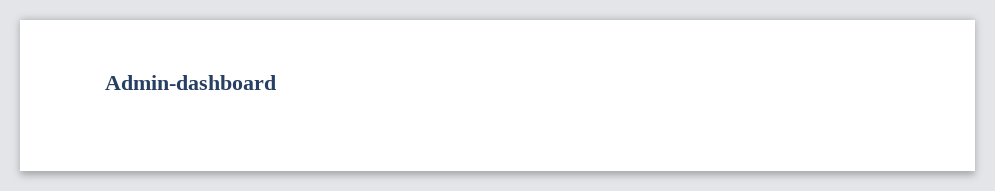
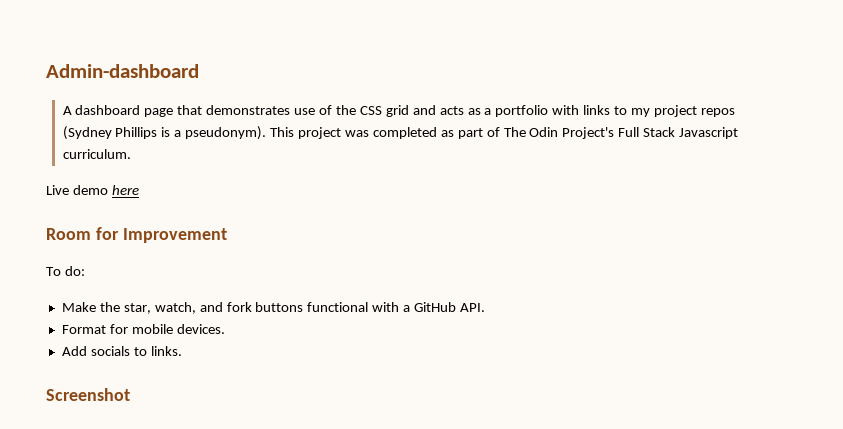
(276, 82) none -> [62,105,735,117] [62,126,739,140] [62,149,131,159] [46,185,139,195] [46,227,227,243] [46,266,85,276] [61,302,486,314] [61,324,225,334] [61,346,182,356] [46,388,130,401] // A dashboard page that demonstrates use of the CSS grid and acts as a portfolio with links to my project repos (Sydney Phillips is a pseudonym). This project was completed as part of The Odin Project's Full Stack Javascript curriculum. // Live demo here // Room for Improvement // To do: // Make the star, watch, and fork buttons functional with a GitHub API. // Format for mobile devices. // Add socials to links. // Screenshot

